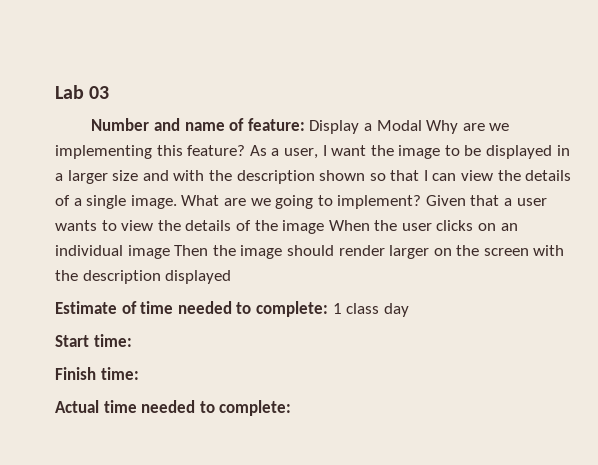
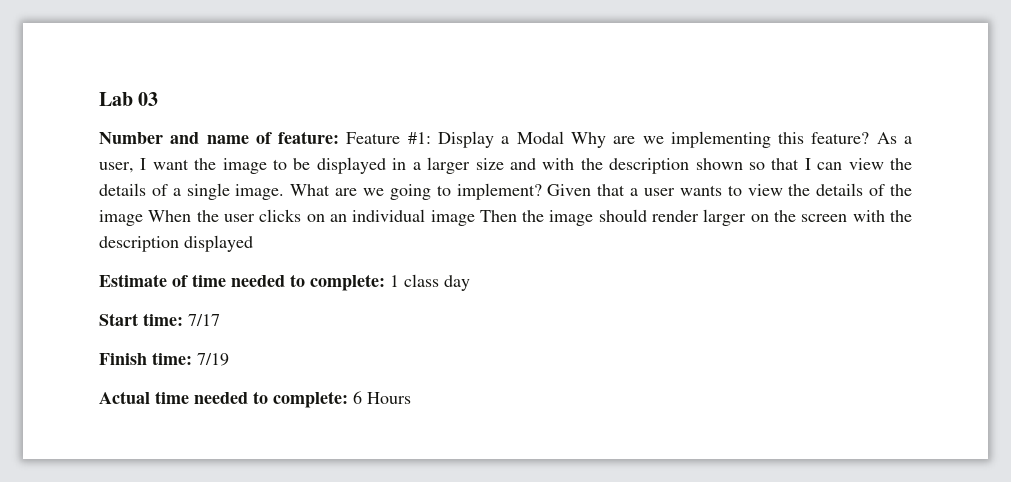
(305, 124) none -> [346,132,431,144] Feature #1:
(132, 340) none -> [188,314,220,326] 7/17
(139, 373) none -> [197,353,229,366] 7/19
(292, 408) none -> [353,391,411,404] 6 Hours

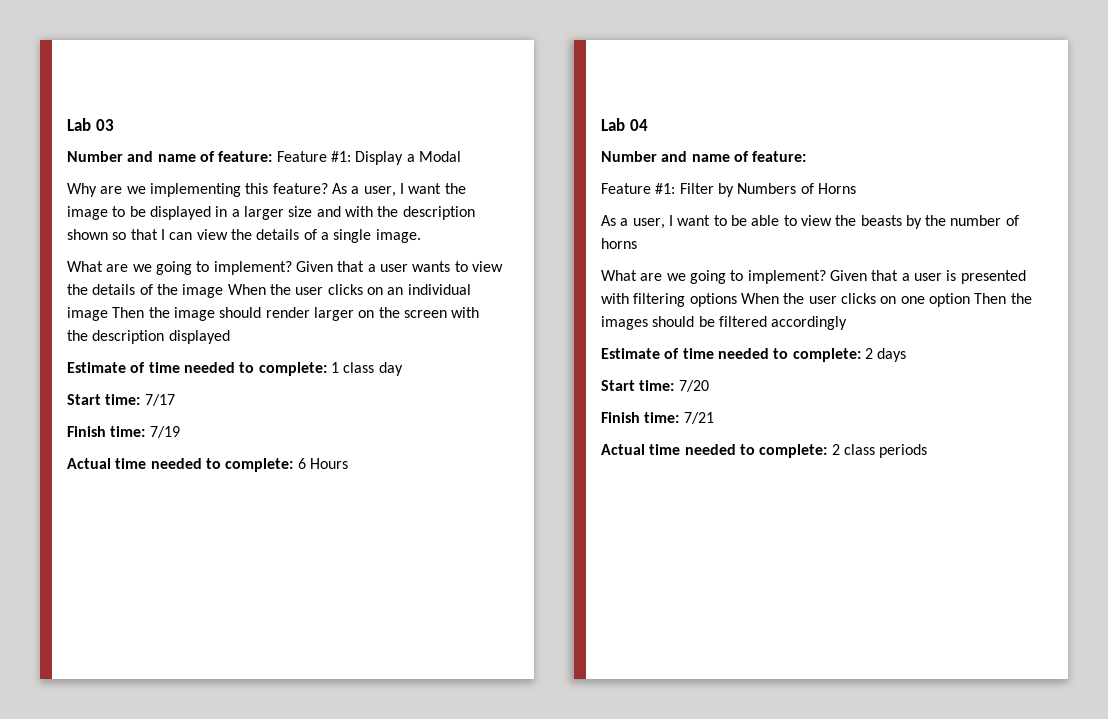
(564, 137) none -> (461, 156) //
(285, 192) none -> (421, 236) //
(411, 398) none -> [601,118,648,131] [601,151,807,162] [601,183,856,197] [601,215,1019,229] [601,238,637,249] [601,270,1026,284] [601,293,1032,307] [601,316,848,330] [601,348,907,362] [601,380,709,392] [601,412,714,424] [601,444,928,458] // Lab 04 // Number and name of feature: // Feature #1: Filter by Numbers of Horns // As a user, I want to be able to view the beasts by the number of horns // What are we going to implement? Given that a user is presented with filtering options When the user clicks on one option Then the images should be filtered accordingly // Estimate of time needed to complete: 2 days // Start time: 7/20 // Finish time: 7/21 // Actual time needed to complete: 2 class periods

